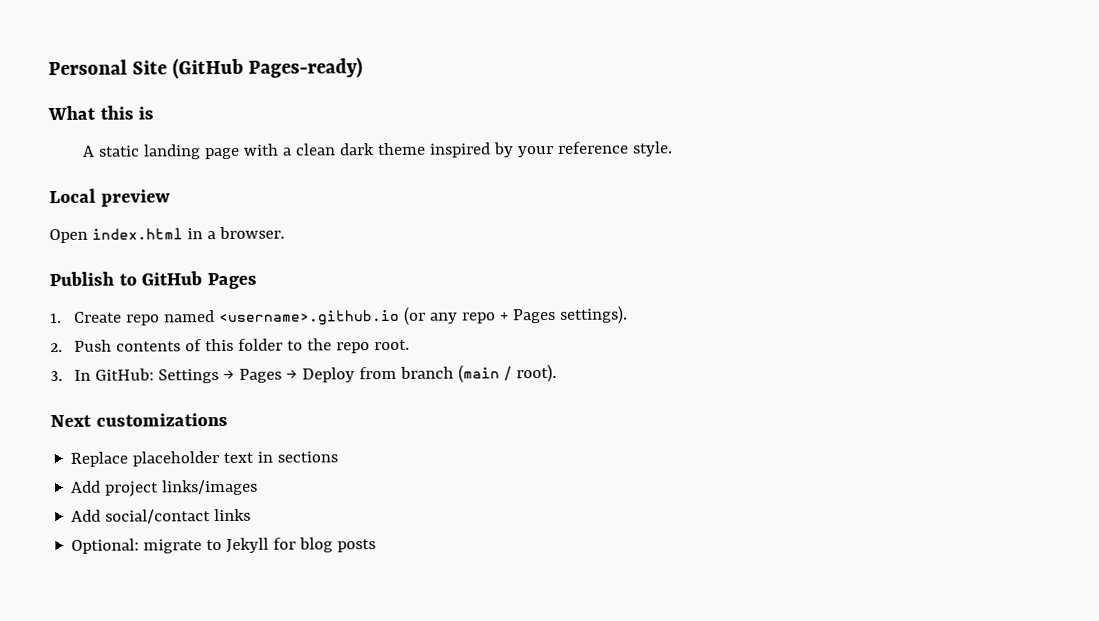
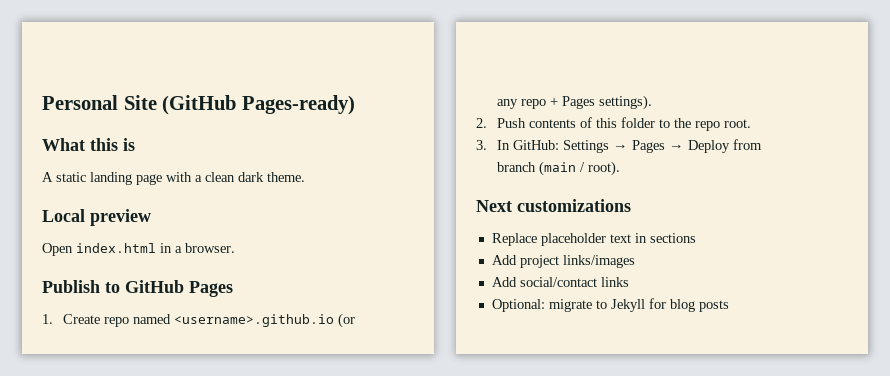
[376,141,673,158] theme inspired by your reference style. -> [267,172,305,182] theme.

